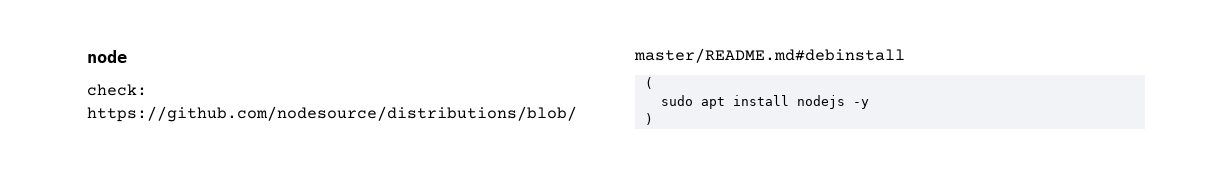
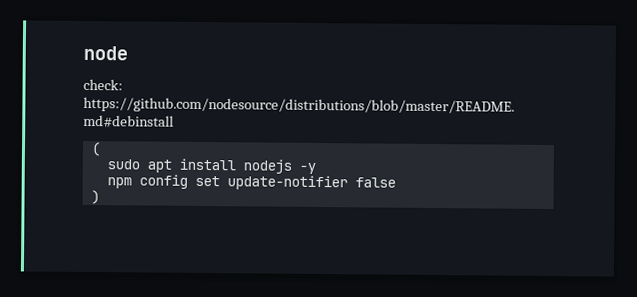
(869, 104) none -> [106,174,396,191] // npm config set update-notifier false

